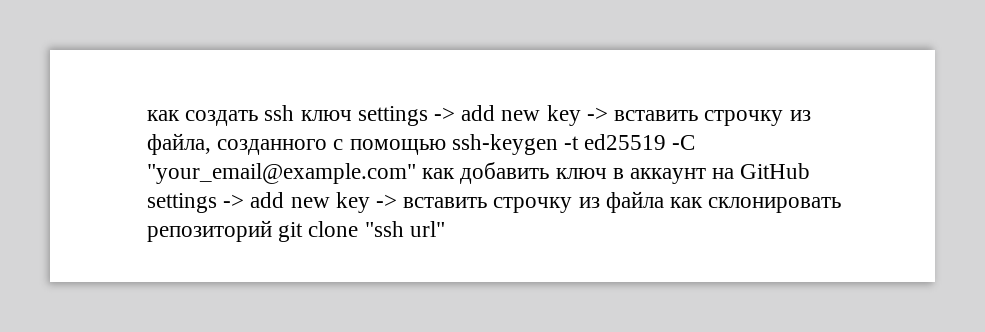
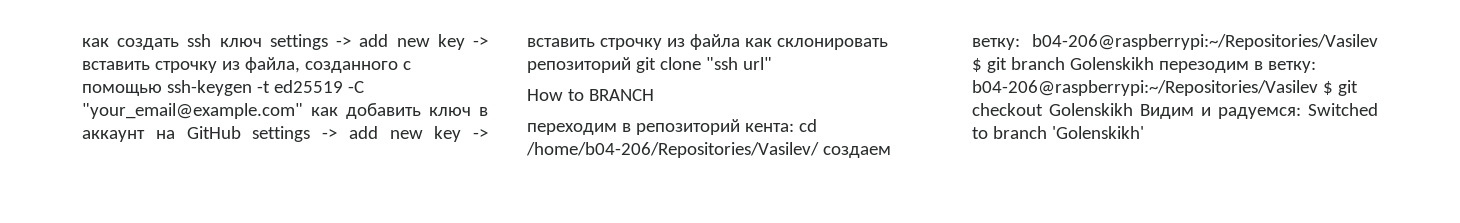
(445, 229) none -> [527,89,654,101] [527,119,817,135] [526,142,891,158] [972,34,1378,50] [972,57,1316,73] [972,80,1358,96] [972,103,1378,119] [972,126,1144,139] // How to BRANCH // переходим в репозиторий кента: cd /home/b04-206/Repositories/Vasilev/ создаем ветку: b04-206@raspberrypi:~/Repositories/Vasilev $ git branch Golenskikh перезодим в ветку: b04-206@raspberrypi:~/Repositories/Vasilev $ git checkout Golenskikh Видим и радуемся: Switched to branch 'Golenskikh'

